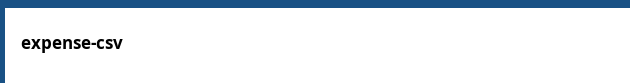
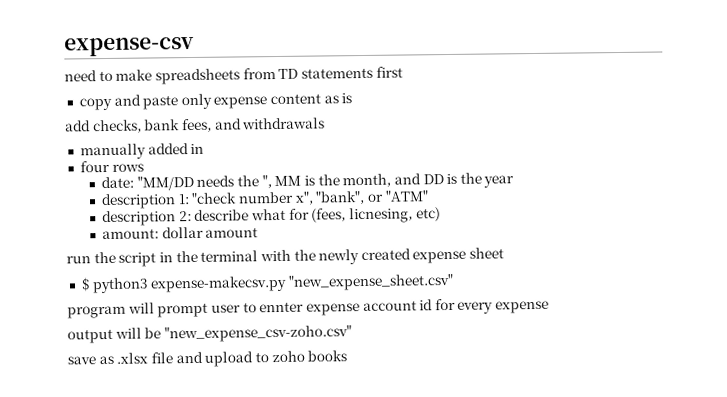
(123, 46) none -> [64,66,403,85] [78,93,353,111] [65,117,326,134] [79,143,205,160] [79,160,144,173] [101,172,515,191] [101,190,429,210] [102,207,441,227] [102,226,259,240] [66,247,505,267] [80,273,454,294] [67,298,550,319] [67,325,352,344] [67,350,348,367] // need to make spreadsheets from TD statements first // copy and paste only expense content as is // add checks, bank fees, and withdrawals // manually added in // four rows // date: "MM/DD needs the ", MM is the month, and DD is the year // description 1: "check number x", "bank", or "ATM" // description 2: describe what for (fees, licnesing, etc) // amount: dollar amount // run the script in the terminal with the newly created expense sheet // $ python3 expense-makecsv.py "new_expense_sheet.csv" // program will prompt user to ennter expense account id for every expense // output will be "new_expense_csv-zoho.csv" // save as .xlsx file and upload to zoho books

